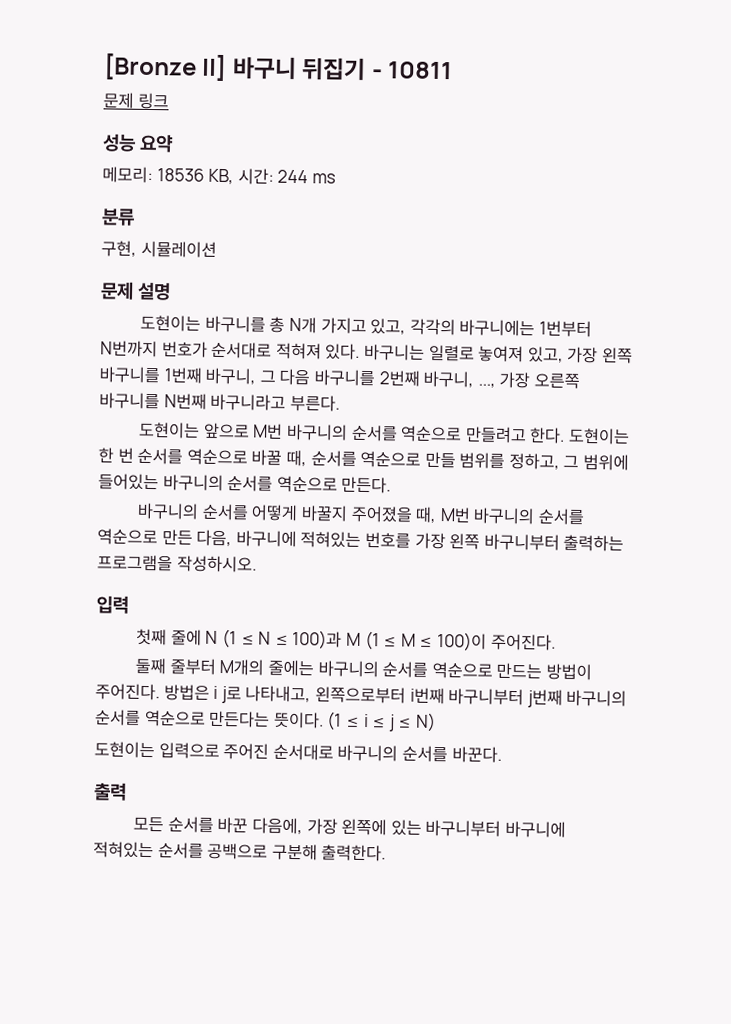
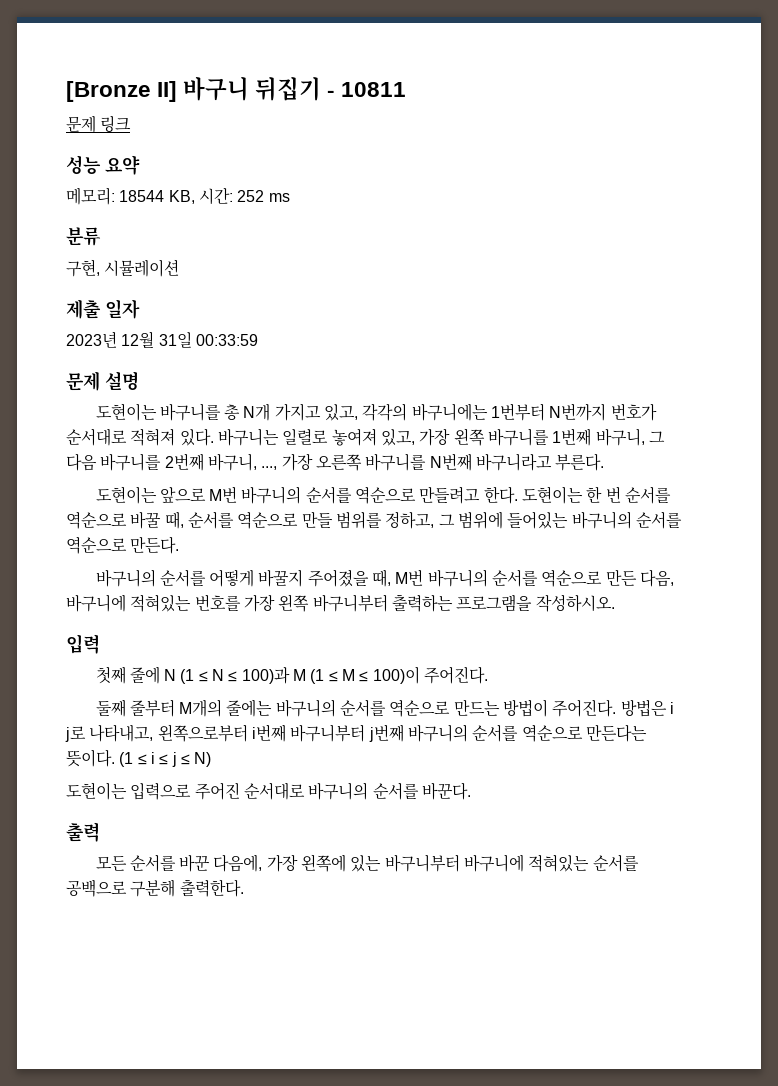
[156,168,205,182] 18536 -> [119,190,165,202] 18544
[277,169,309,184] 244 -> [237,190,265,202] 252
(217, 249) none -> [66,299,140,319] [66,331,258,348] // 제출 일자 // 2023년 12월 31일 00:33:59

